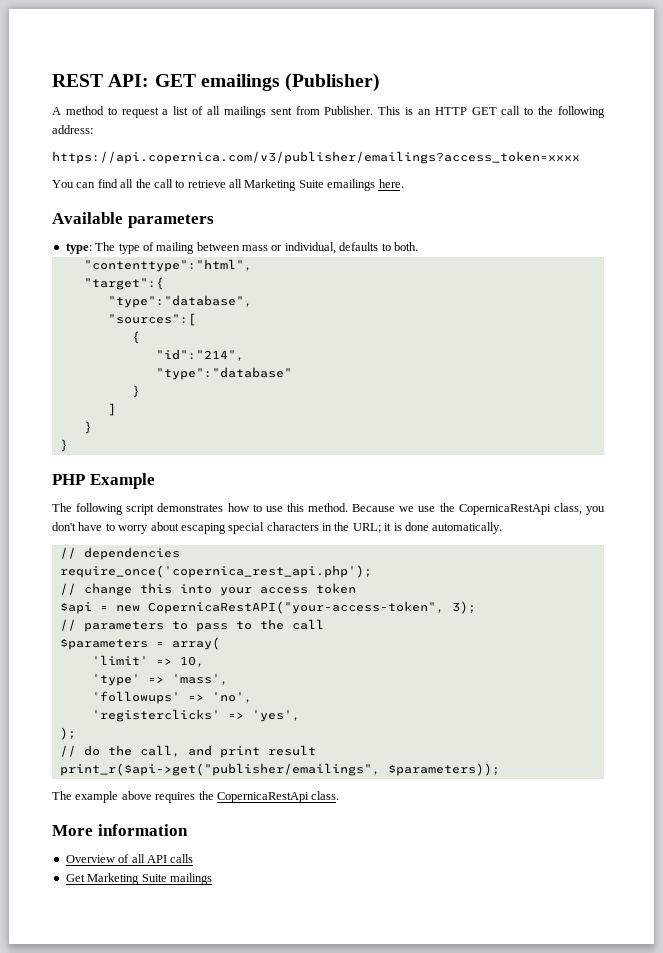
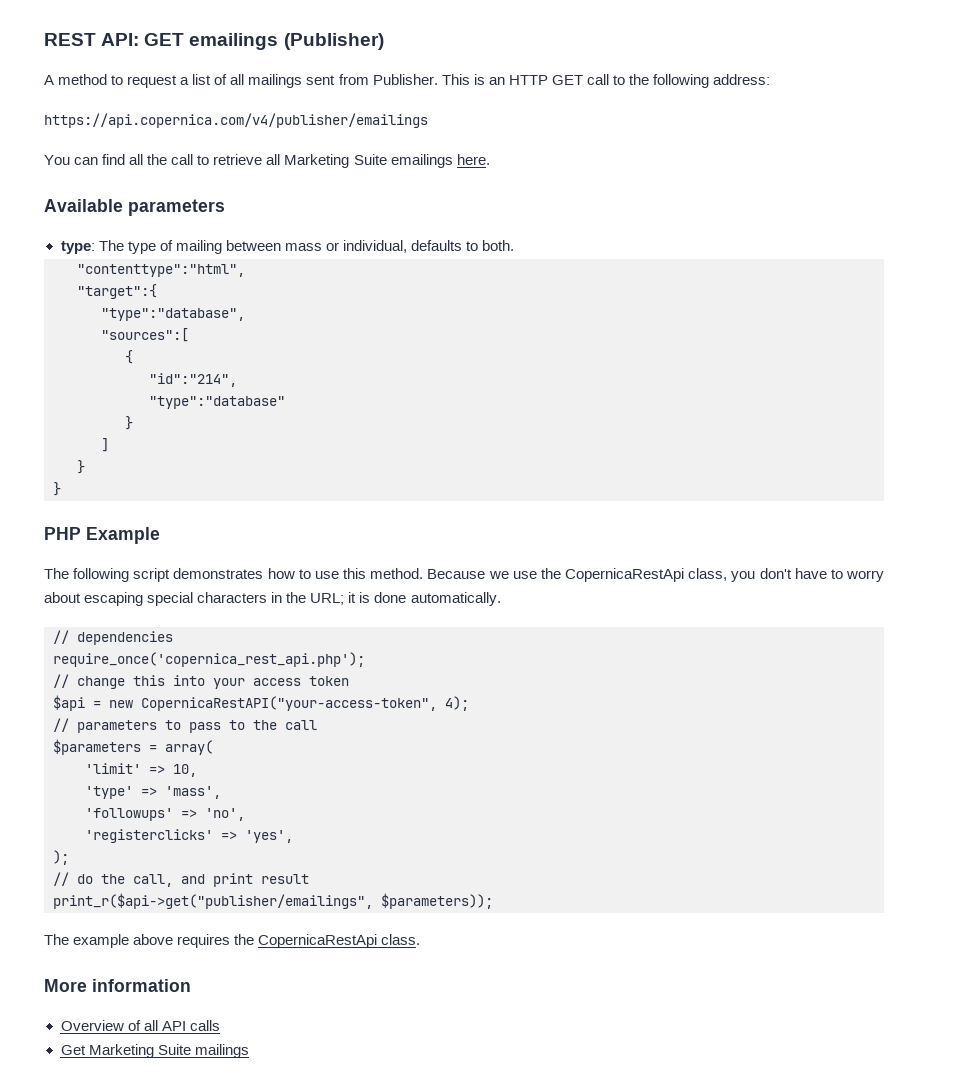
[52,151,580,164] https://api.copernica.com/v3/publisher/emailings?access_token=xxxx -> [44,113,428,128] https://api.copernica.com/v4/publisher/emailings
[451,601,476,614] 3); -> [445,696,469,711] 4);

